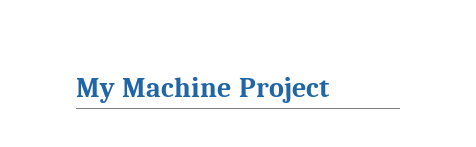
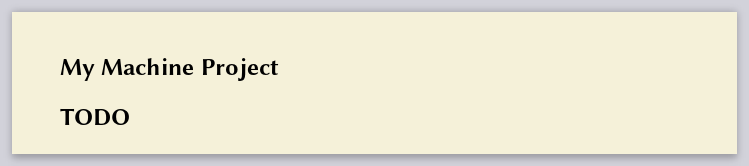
(330, 90) none -> [60,108,130,126] // TODO

